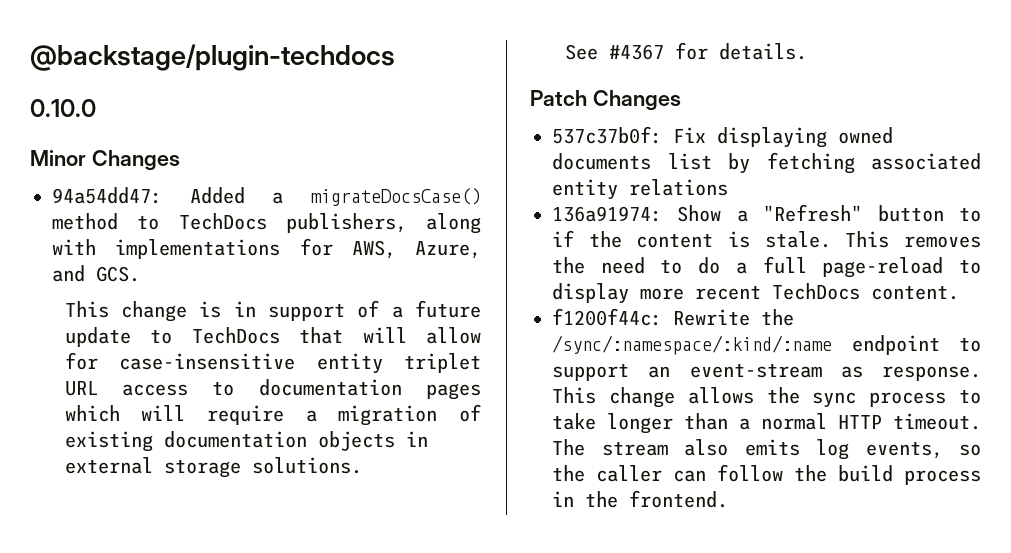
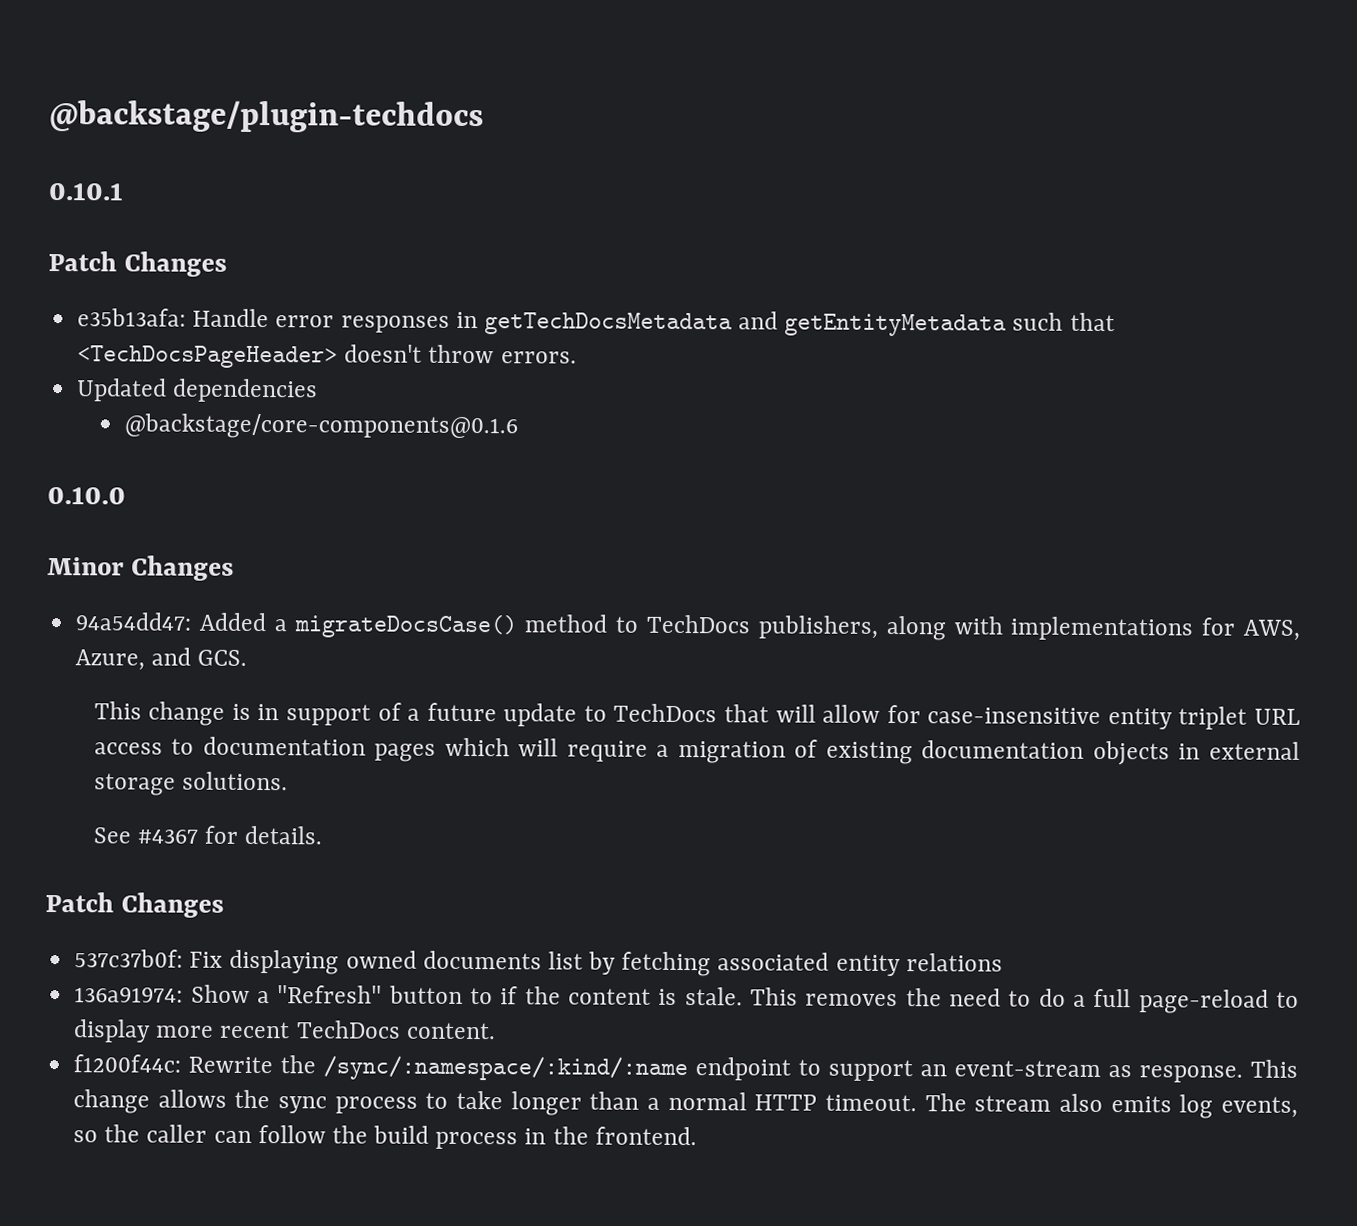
(395, 57) none -> [48,183,124,201] [48,251,227,277] [77,308,1115,337] [77,344,577,369] [76,378,319,403] [123,413,518,440] // 0.10.1 // Patch Changes // e35b13afa: Handle error responses in getTechDocsMetadata and getEntityMetadata such that <TechDocsPageHeader> doesn't throw errors. // Updated dependencies // @backstage/core-components@0.1.6

